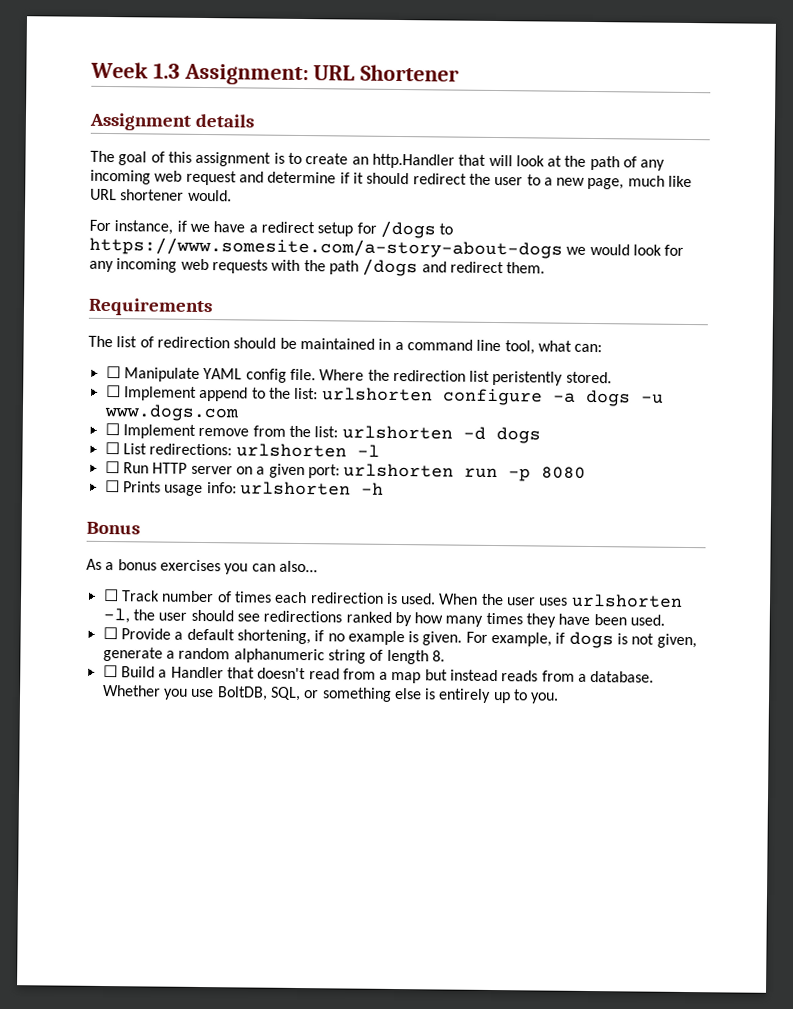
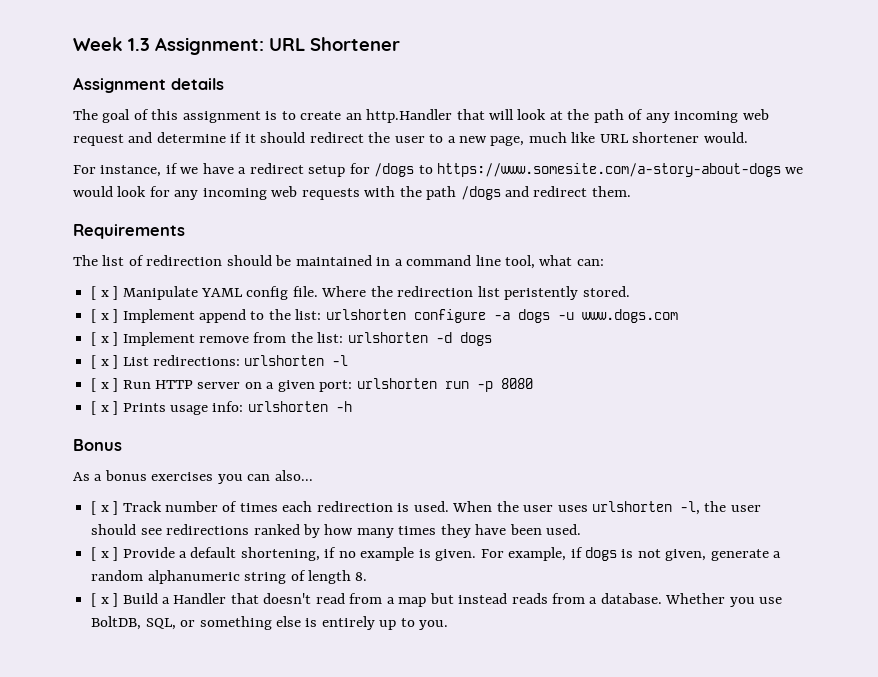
[105,365,121,379] ☐ -> [91,286,119,300] [ x ]
[105,384,121,398] ☐ -> [91,309,119,323] [ x ]
[104,422,120,436] ☐ -> [91,332,119,346] [ x ]
[104,441,120,455] ☐ -> [91,355,119,369] [ x ]
[104,460,120,474] ☐ -> [91,378,119,392] [ x ]
[104,479,120,493] ☐ -> [91,401,119,415] [ x ]
[102,588,119,602] ☐ -> [91,501,119,515] [ x ]
[102,626,118,640] ☐ -> [91,547,119,561] [ x ]
[102,664,118,678] ☐ -> [91,593,119,607] [ x ]

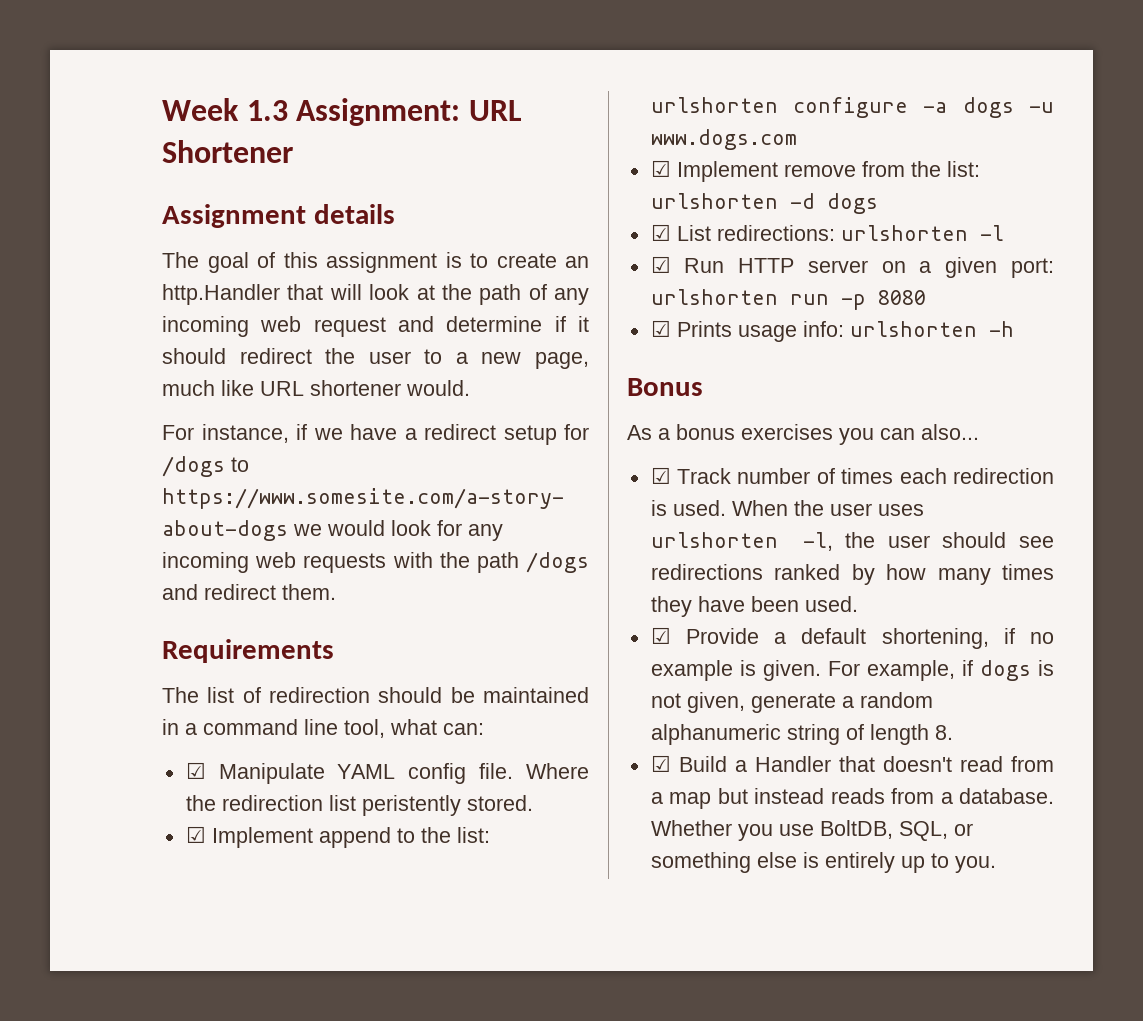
[91,286,119,300] [ x ] -> [185,762,206,779] ☑
[91,309,119,323] [ x ] -> [185,826,206,843] ☑
[91,332,119,346] [ x ] -> [650,160,671,177] ☑
[91,355,119,369] [ x ] -> [650,224,671,241] ☑
[91,378,119,392] [ x ] -> [650,256,671,273] ☑
[91,401,119,415] [ x ] -> [650,320,671,337] ☑
[91,501,119,515] [ x ] -> [650,467,671,484] ☑
[91,547,119,561] [ x ] -> [650,627,671,644] ☑
[91,593,119,607] [ x ] -> [650,755,671,772] ☑

